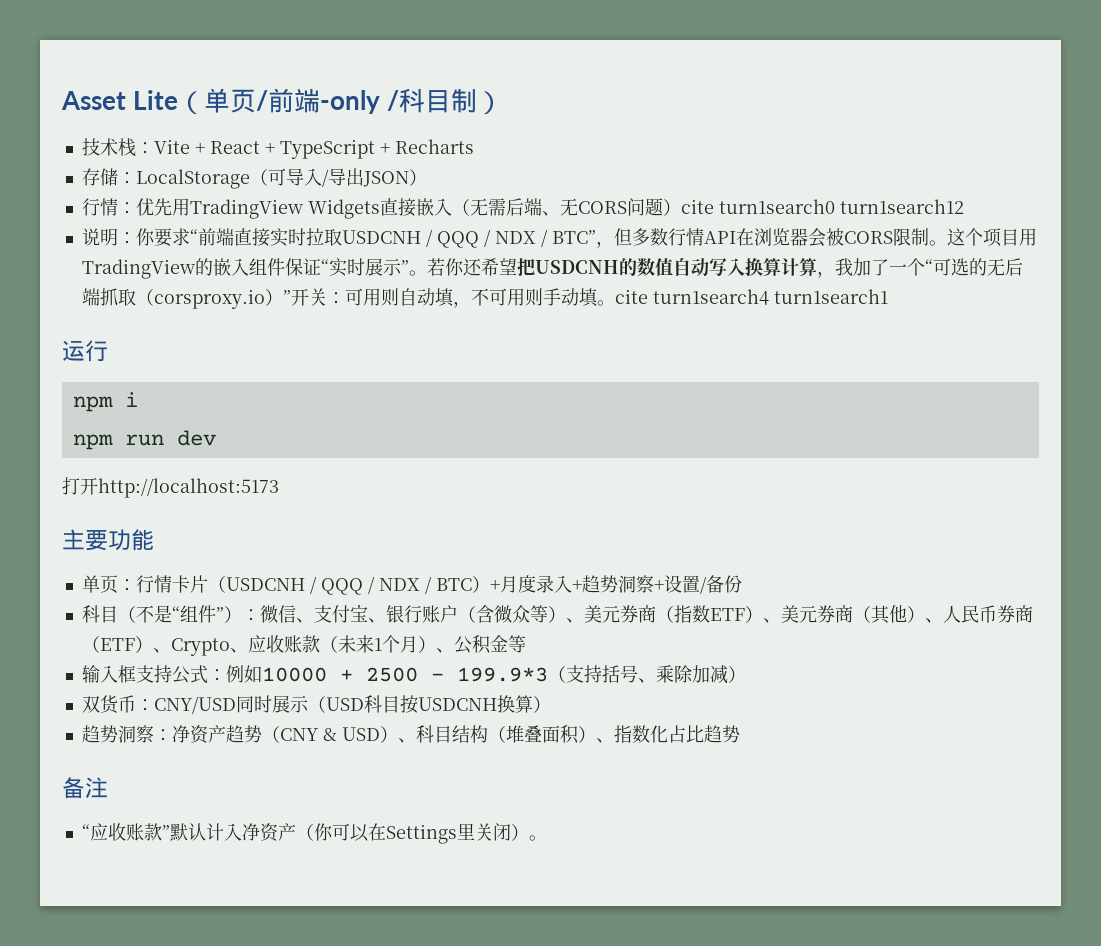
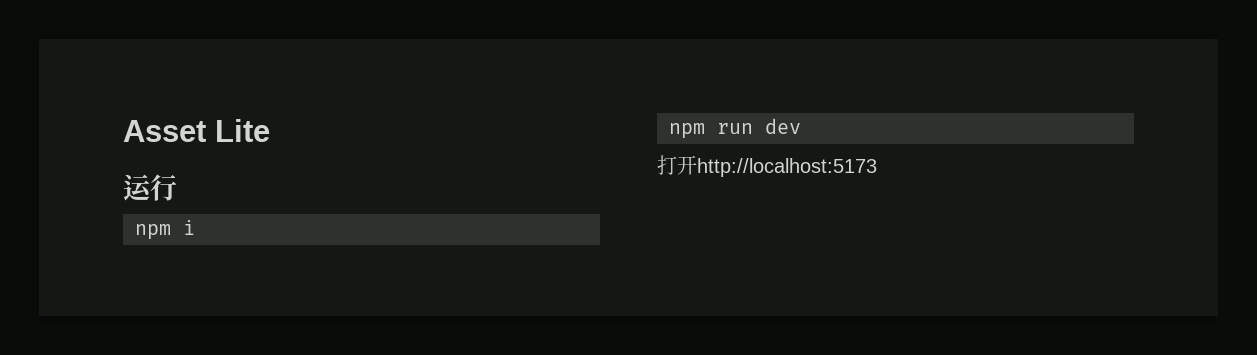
[177,88,503,115] [81,138,474,159] [81,168,427,189] [81,198,964,219] [81,228,1037,248] [81,257,1023,279] [81,288,888,309] （单页/前端-only /科目制） // 技术栈：Vite + React + TypeScript + Recharts // 存储：LocalStorage（可导入/导出JSON） // 行情：优先用TradingView Widgets直接嵌入（无需后端、无CORS问题）cite turn1search0 turn1search12 // 说明：你要求“前端直接实时拉取USDCNH / QQQ / NDX / BTC”，但多数行情API在浏览器会被CORS限制。这个项目用TradingView的嵌入组件保证“实时展示”。若你还希望把USDCNH的数值自动写入换算计算，我加了一个“可选的无后端抓取（corsproxy.io）”开关：可用则自动填，不可用则手动填。cite turn1search4 turn1search1 -> (270, 130) none
[62,529,154,551] [81,575,742,595] [81,604,1033,624] [81,635,526,656] [81,665,746,684] [81,695,551,714] [81,725,740,744] [62,777,108,799] [81,823,547,844] // 主要功能 // 单页：行情卡片（USDCNH / QQQ / NDX / BTC）+月度录入+趋势洞察+设置/备份 // 科目（不是“组件”）：微信、支付宝、银行账户（含微众等）、美元券商（指数ETF）、美元券商（其他）、人民币券商（ETF）、Crypto、应收账款（未来1个月）、公积金等 // 输入框支持公式：例如10000 + 2500 - 199.9*3（支持括号、乘除加减） // 双货币：CNY/USD同时展示（USD科目按USDCNH换算） // 趋势洞察：净资产趋势（CNY & USD）、科目结构（堆叠面积）、指数化占比趋势 // 备注 // “应收账款”默认计入净资产（你可以在Settings里关闭）。 -> (877, 167) none

